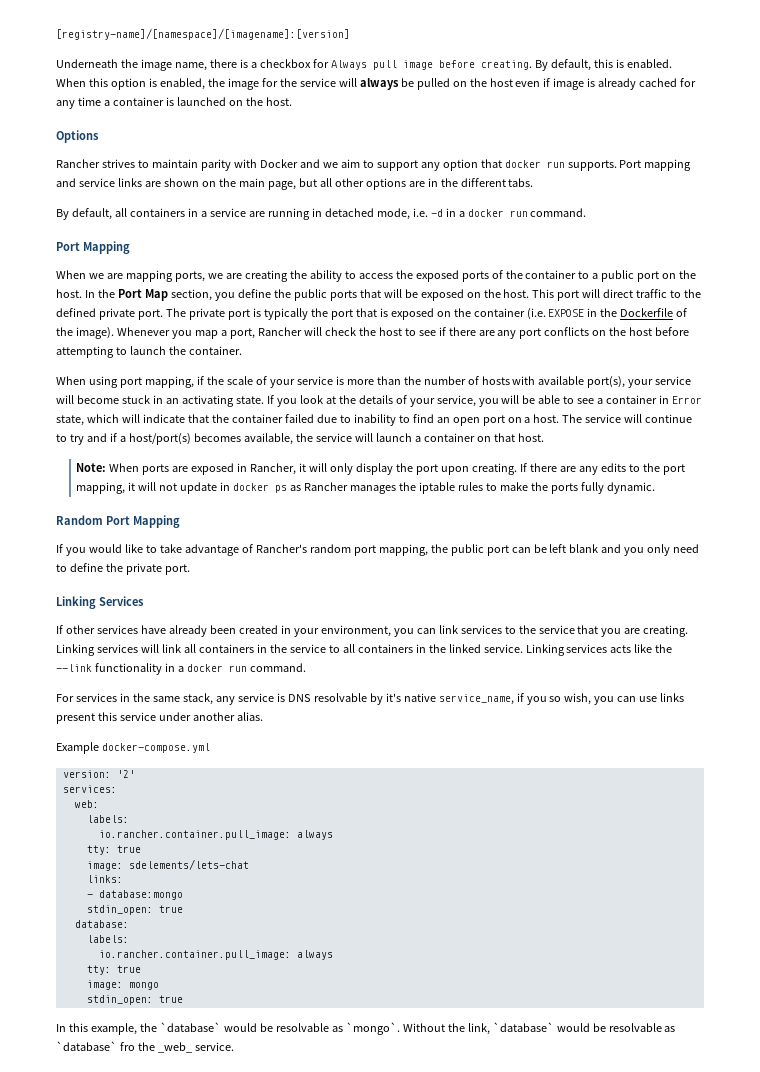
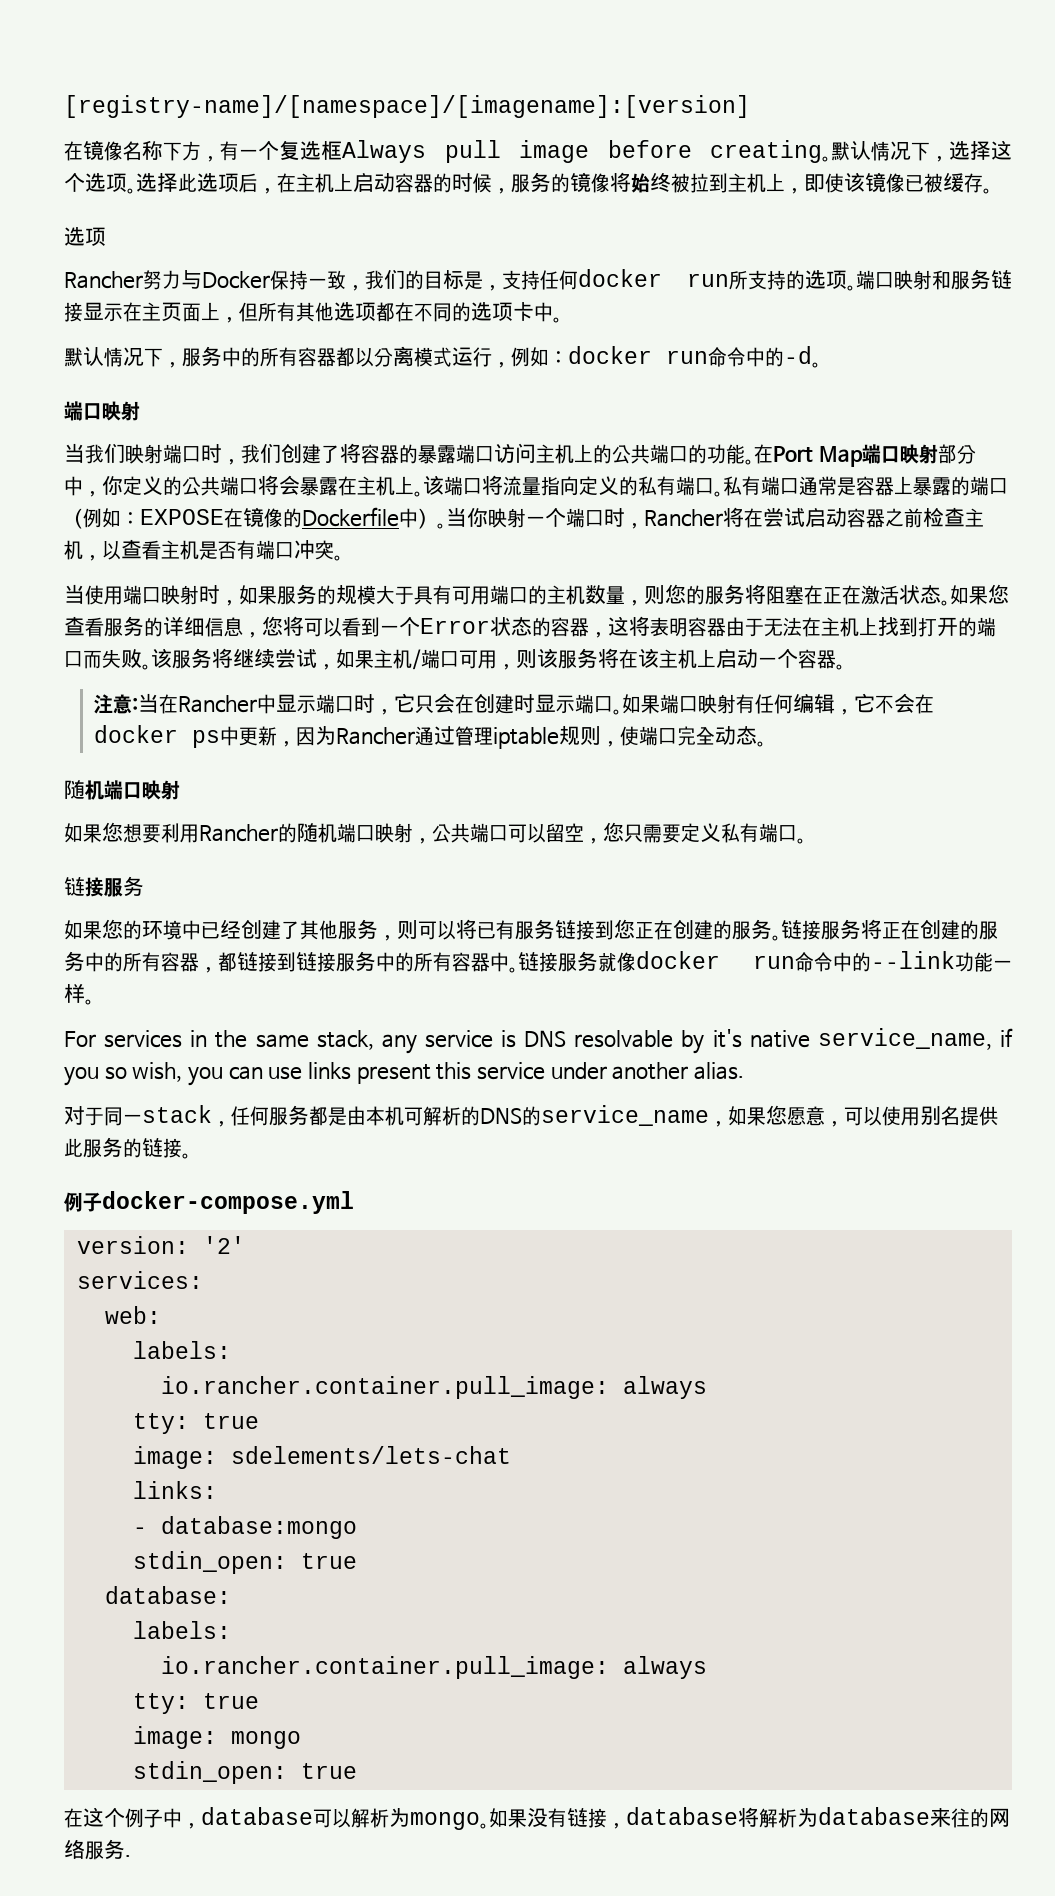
[56,59,672,71] [56,78,697,90] [56,97,292,109] [56,130,99,143] [56,159,692,171] [56,178,534,190] [56,208,587,220] [56,241,130,254] [56,270,697,282] [56,289,702,301] [56,308,688,320] [56,327,690,339] [56,346,242,358] [56,376,692,388] [56,395,703,407] [56,414,693,426] [56,433,544,445] [76,463,685,475] [76,482,655,494] [56,515,180,528] [56,544,700,556] [56,563,190,575] [56,596,144,609] [56,625,689,637] [56,644,673,656] [56,663,306,675] Underneath the image name, there is a checkbox for Always pull image before creating. By default, this is enabled. When this option is enabled, the image for the service will always be pulled on the host even if image is already cached for any time a container is launched on the host. // Options // Rancher strives to maintain parity with Docker and we aim to support any option that docker run supports. Port mapping and service links are shown on the main page, but all other options are in the different tabs. // By default, all containers in a service are running in detached mode, i.e. -d in a docker run command. // Port Mapping // When we are mapping ports, we are creating the ability to access the exposed ports of the container to a public port on the host. In the Port Map section, you define the public ports that will be exposed on the host. This port will direct traffic to the defined private port. The private port is typically the port that is exposed on the container (i.e. EXPOSE in the Dockerfile of the image). Whenever you map a port, Rancher will check the host to see if there are any port conflicts on the host before attempting to launch the container. // When using port mapping, if the scale of your service is more than the number of hosts with available port(s), your service will become stuck in an activating state. If you look at the details of your service, you will be able to see a container in Error state, which will indicate that the container failed due to inability to find an open port on a host. The service will continue to try and if a host/port(s) becomes available, the service will launch a container on that host. // Note: When ports are exposed in Rancher, it will only display the port upon creating. If there are any edits to the port mapping, it will not update in docker ps as Rancher manages the iptable rules to make the ports fully dynamic. // Random Port Mapping // If you would like to take advantage of Rancher's random port mapping, the public port can be left blank and you only need to define the private port. // Linking Services // If other services have already been created in your environment, you can link services to the service that you are creating. Linking services will link all containers in the service to all containers in the linked service. Linking services acts like the --link functionality in a docker run command. -> [64,140,1012,163] [64,172,992,194] [64,227,106,246] [64,269,1012,291] [64,302,562,323] [64,346,821,368] [64,401,140,421] [64,443,976,467] [64,475,1008,497] [64,507,984,529] [64,539,343,561] [64,584,1009,606] [64,616,996,638] [64,648,845,670] [94,693,935,715] [94,725,767,749] [64,780,180,800] [64,822,806,844] [64,876,144,897] [64,919,998,941] [64,951,1012,973] [64,984,94,1005] 在镜像名称下方，有一个复选框Always pull image before creating。默认情况下，选择这个选项。选择此选项后，在主机上启动容器的时候，服务的镜像将始终被拉到主机上，即使该镜像已被缓存。 // 选项 // Rancher努力与Docker保持一致，我们的目标是，支持任何docker run所支持的选项。端口映射和服务链接显示在主页面上，但所有其他选项都在不同的选项卡中。 // 默认情况下，服务中的所有容器都以分离模式运行，例如：docker run命令中的-d。 // 端口映射 // 当我们映射端口时，我们创建了将容器的暴露端口访问主机上的公共端口的功能。在Port Map端口映射部分中，你定义的公共端口将会暴露在主机上。该端口将流量指向定义的私有端口。私有端口通常是容器上暴露的端口（例如：EXPOSE在镜像的Dockerfile中）。当你映射一个端口时，Rancher将在尝试启动容器之前检查主机，以查看主机是否有端口冲突。 // 当使用端口映射时，如果服务的规模大于具有可用端口的主机数量，则您的服务将阻塞在正在激活状态。如果您查看服务的详细信息，您将可以看到一个Error状态的容器，这将表明容器由于无法在主机上找到打开的端口而失败。该服务将继续尝试，如果主机/端口可用，则该服务将在该主机上启动一个容器。 // 注意:当在Rancher中显示端口时，它只会在创建时显示端口。如果端口映射有任何编辑，它不会在docker ps中更新，因为Rancher通过管理iptable规则，使端口完全动态。 // 随机端口映射 // 如果您想要利用Rancher的随机端口映射，公共端口可以留空，您只需要定义私有端口。 // 链接服务 // 如果您的环境中已经创建了其他服务，则可以将已有服务链接到您正在创建的服务。链接服务将正在创建的服务中的所有容器，都链接到链接服务中的所有容器中。链接服务就像docker run命令中的--link功能一样。
[56,742,99,754] Example -> [64,1105,998,1127] [64,1137,191,1159] [64,1192,102,1212] 对于同一stack，任何服务都是由本机可解析的DNS的service_name，如果您愿意，可以使用别名提供此服务的链接。 // 例子
[56,1022,676,1035] [56,1041,234,1053] In this example, the `database` would be resolvable as `mongo`. Without the link, `database` would be resolvable as `database` fro the _web_ service. -> [64,1807,1010,1830] [64,1839,131,1860] 在这个例子中，database可以解析为mongo。如果没有链接，database将解析为database来往的网络服务.

